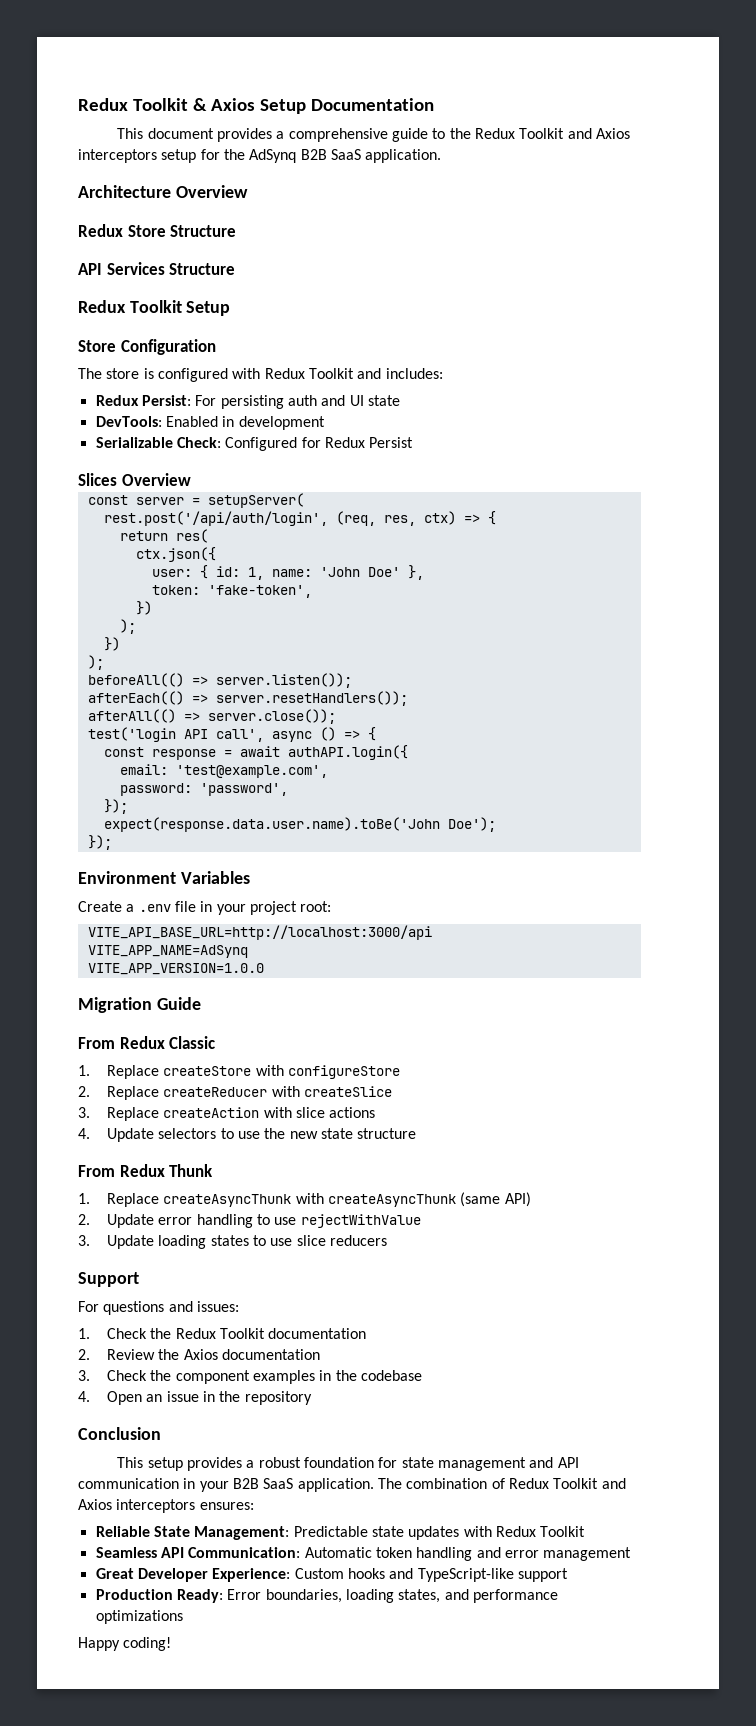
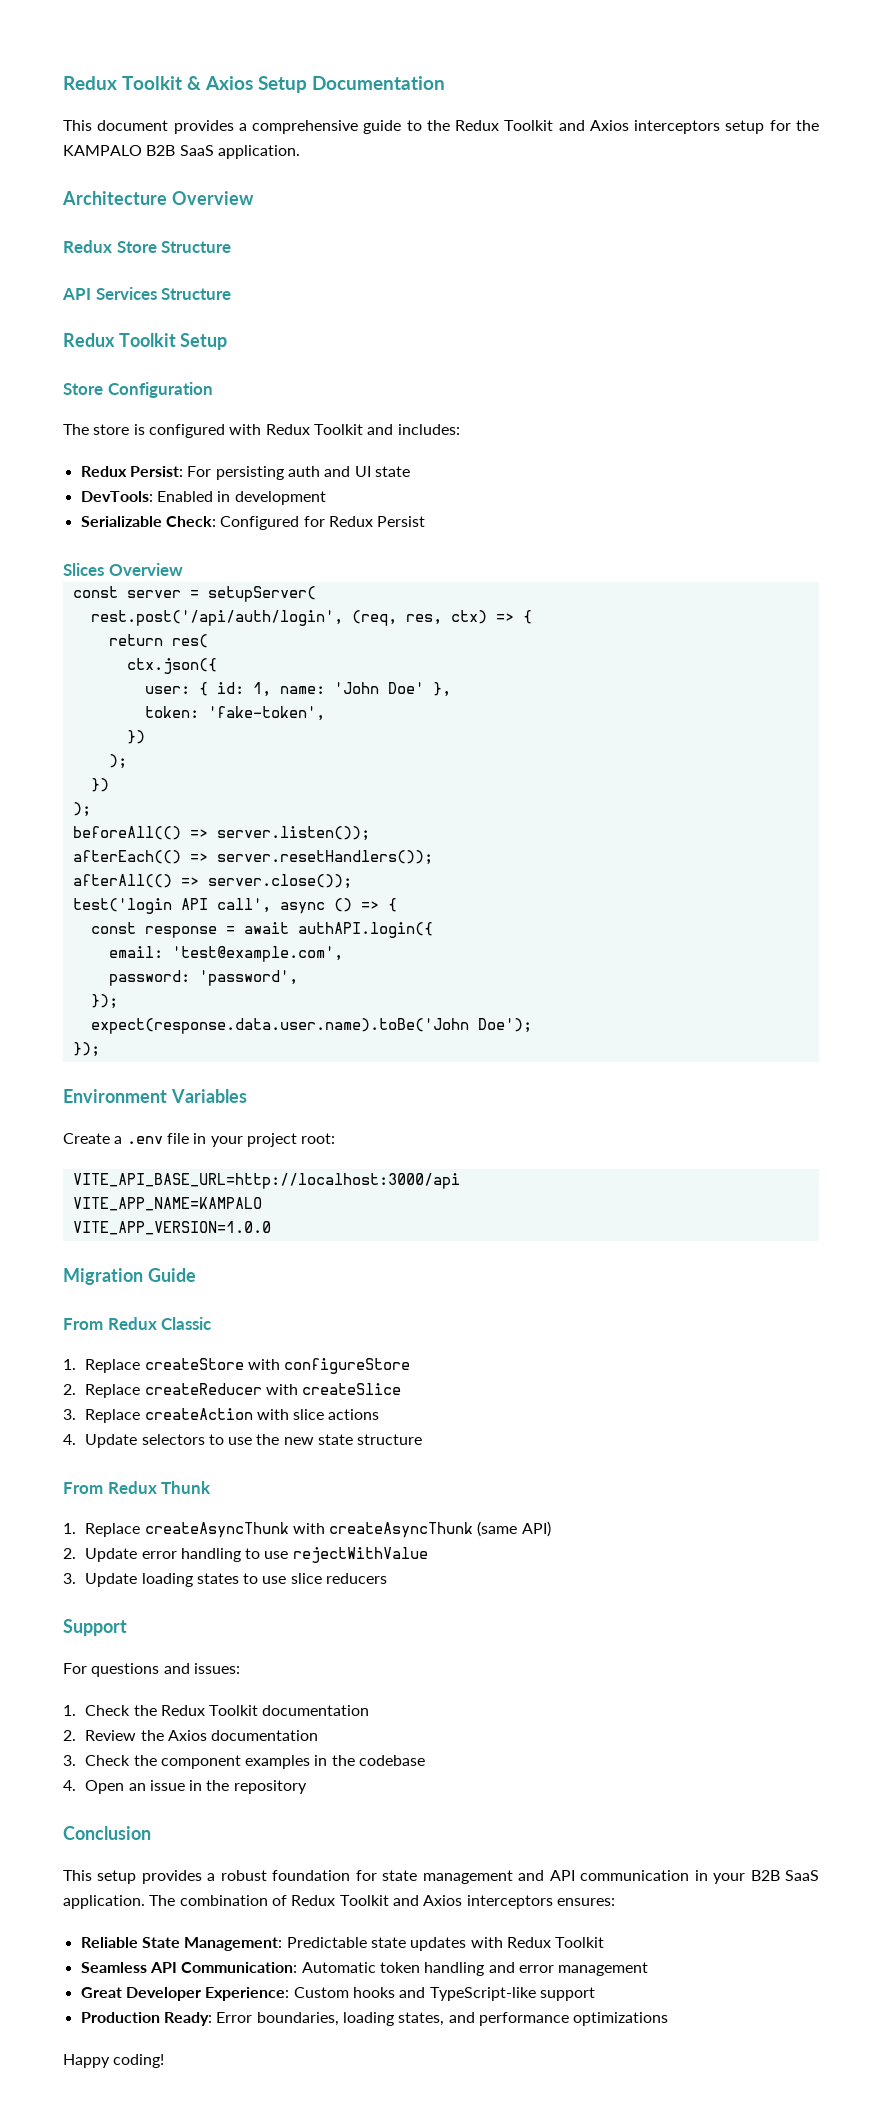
[249,149,297,163] AdSynq -> [63,145,142,156] KAMPALO
[87,945,248,958] VITE_APP_NAME=AdSynq -> [72,1197,262,1211] VITE_APP_NAME=KAMPALO

